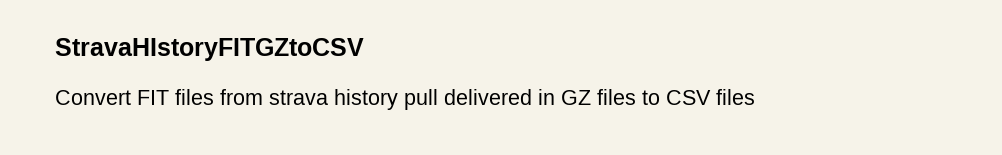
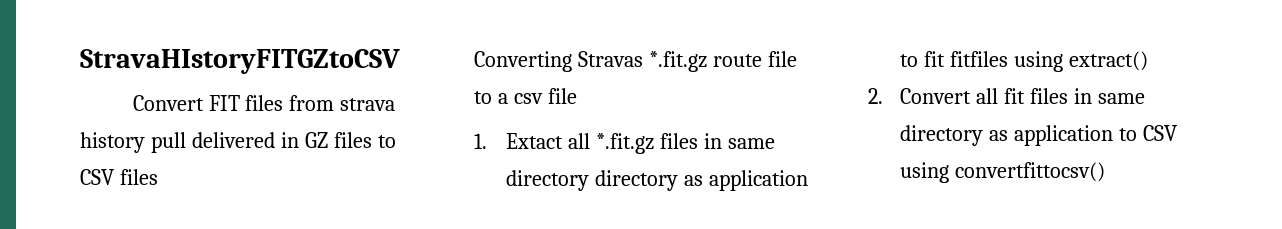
(755, 97) none -> [474,51,797,72] [474,88,577,104] [474,133,775,154] [506,170,808,191] [900,51,1148,72] [868,88,1145,104] [900,125,1178,146] [900,162,1106,183] // Converting Stravas *.fit.gz route file to a csv file // 1. Extact all *.fit.gz files in same directory directory as application to fit fitfiles using extract() // 2. Convert all fit files in same directory as application to CSV using convertfittocsv()

